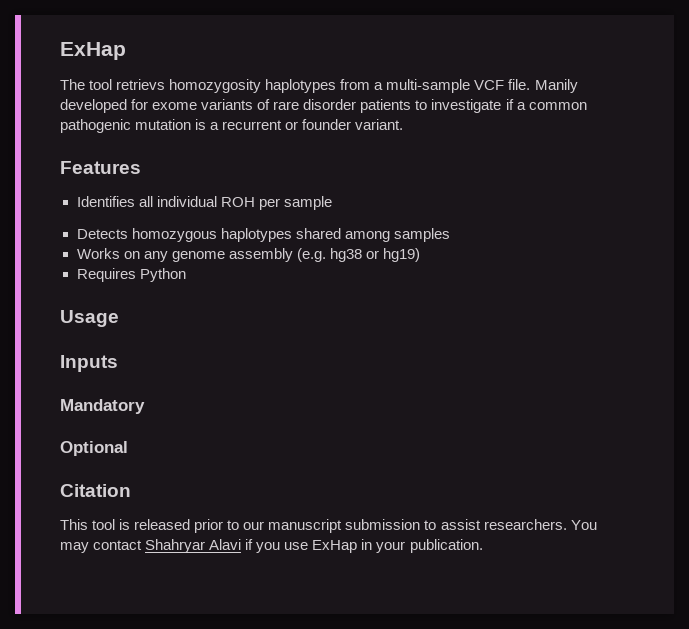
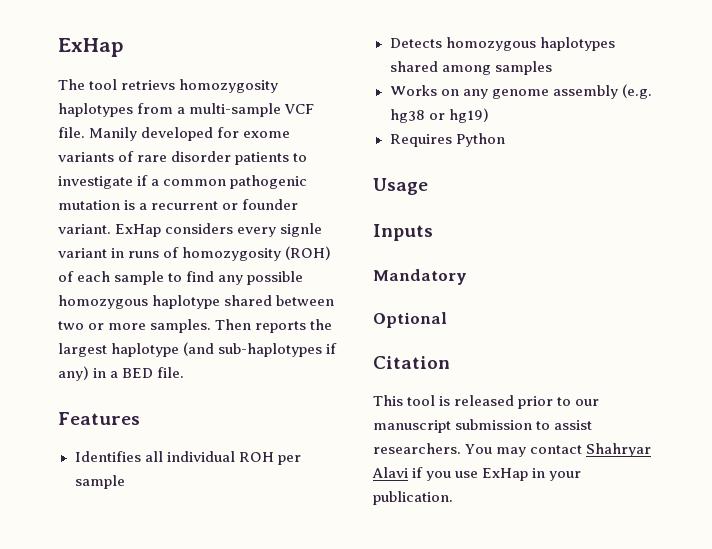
(404, 124) none -> [115,223,323,237] [58,246,332,261] [58,271,304,285] [58,295,335,309] [58,319,333,333] [58,342,338,357] [58,366,185,381] ExHap considers every signle variant in runs of homozygosity (ROH) of each sample to find any possible homozygous haplotype shared between two or more samples. Then reports the largest haplotype (and sub-haplotypes if any) in a BED file.

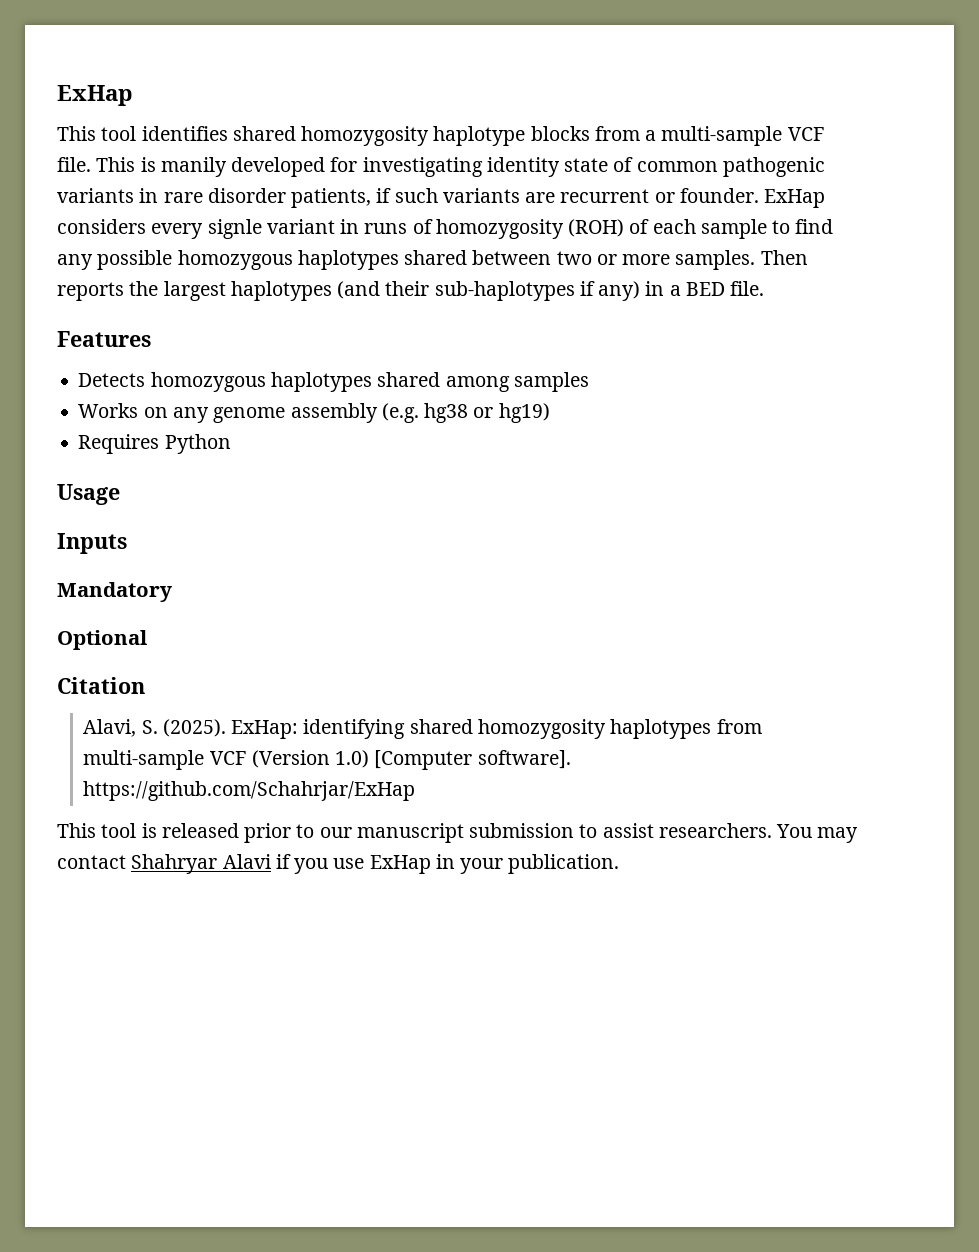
[58,79,279,93] [58,103,133,117] The tool retrievs homozygosity haplotypes -> [57,126,590,146] This tool identifies shared homozygosity haplotype blocks
[89,127,291,141] [58,151,308,165] [58,175,308,189] [58,199,299,210] [58,224,111,234] Manily developed for exome variants of rare disorder patients to investigate if a common pathogenic mutation is a recurrent or founder variant. -> [96,157,825,177] [57,188,759,208] This is manily developed for investigating identity state of common pathogenic variants in rare disorder patients, if such variants are recurrent or founder.
[152,295,221,309] haplotype -> [297,250,399,270] haplotypes
[111,342,215,357] haplotype (and -> [230,281,430,301] haplotypes (and their
[74,451,301,465] [74,475,125,489] // Identifies all individual ROH per sample -> (151, 339) none
(450, 362) none -> [83,719,762,739] [83,750,571,770] [83,781,416,801] // Alavi, S. (2025). ExHap: identifying shared homozygosity haplotypes from multi-sample VCF (Version 1.0) [Computer software]. https://github.com/Schahrjar/ExHap

